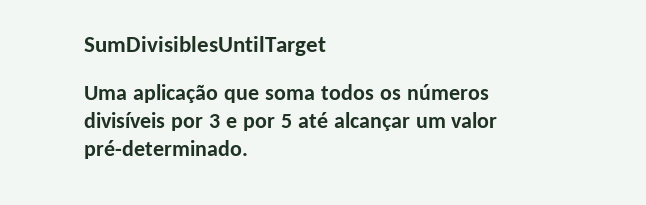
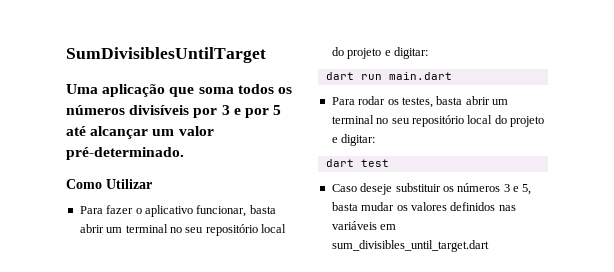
(248, 149) none -> [66,179,152,189] [79,205,276,217] [79,224,286,236] [331,47,428,59] [325,72,452,80] [331,96,508,108] [331,115,544,127] [331,134,376,146] [325,159,389,167] [331,183,532,195] [331,202,516,211] [331,221,397,230] [331,240,489,252] // Como Utilizar // Para fazer o aplicativo funcionar, basta abrir um terminal no seu repositório local do projeto e digitar: // dart run main.dart // Para rodar os testes, basta abrir um terminal no seu repositório local do projeto e digitar: // dart test // Caso deseje substituir os números 3 e 5, basta mudar os valores definidos nas variáveis em sum_divisibles_until_target.dart

